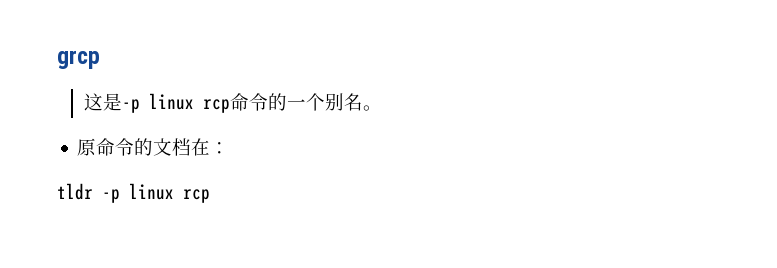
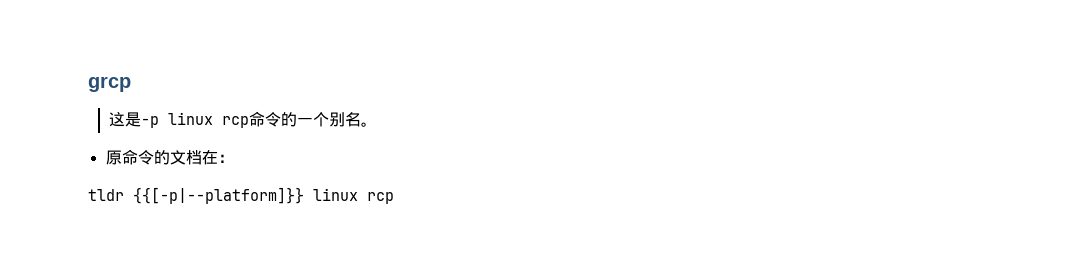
[102,189,120,203] -p -> [133,187,304,204] {{[-p|--platform]}}

